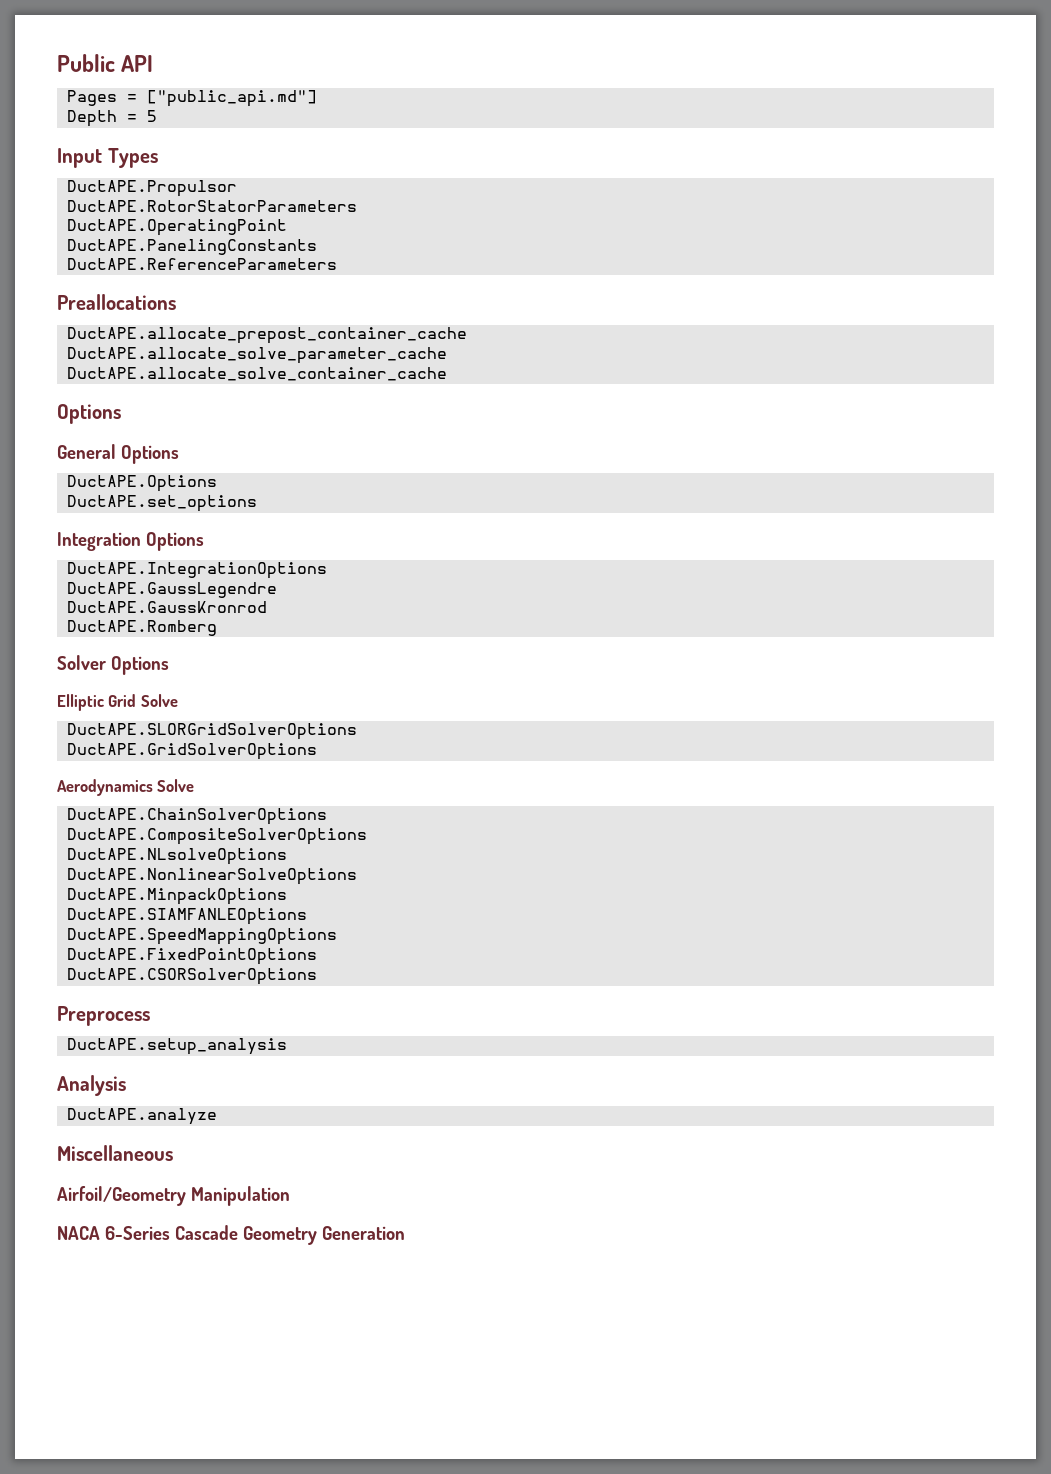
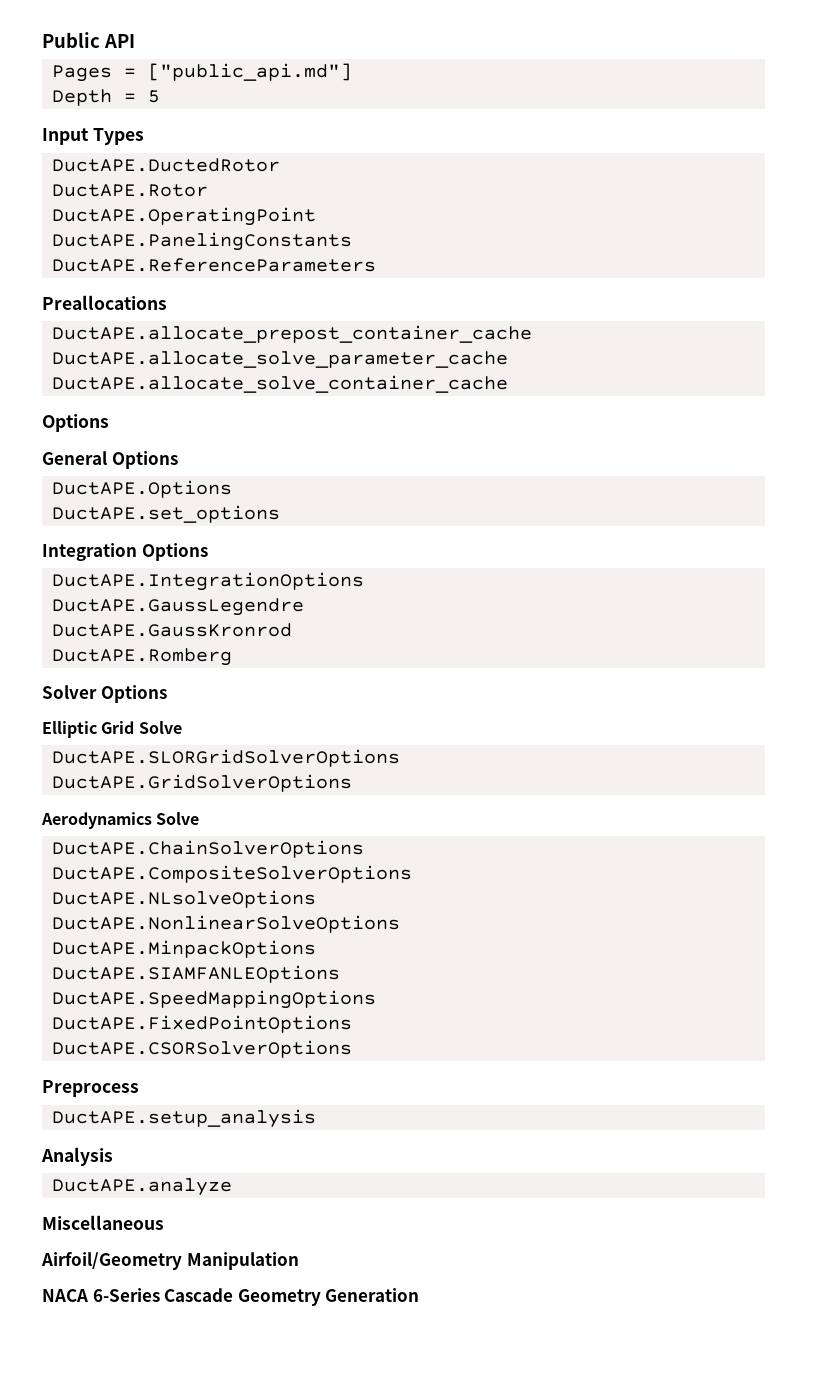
[66,180,237,197] [66,200,357,212] DuctAPE.Propulsor // DuctAPE.RotorStatorParameters -> [51,158,280,172] [51,184,208,197] DuctAPE.DuctedRotor // DuctAPE.Rotor

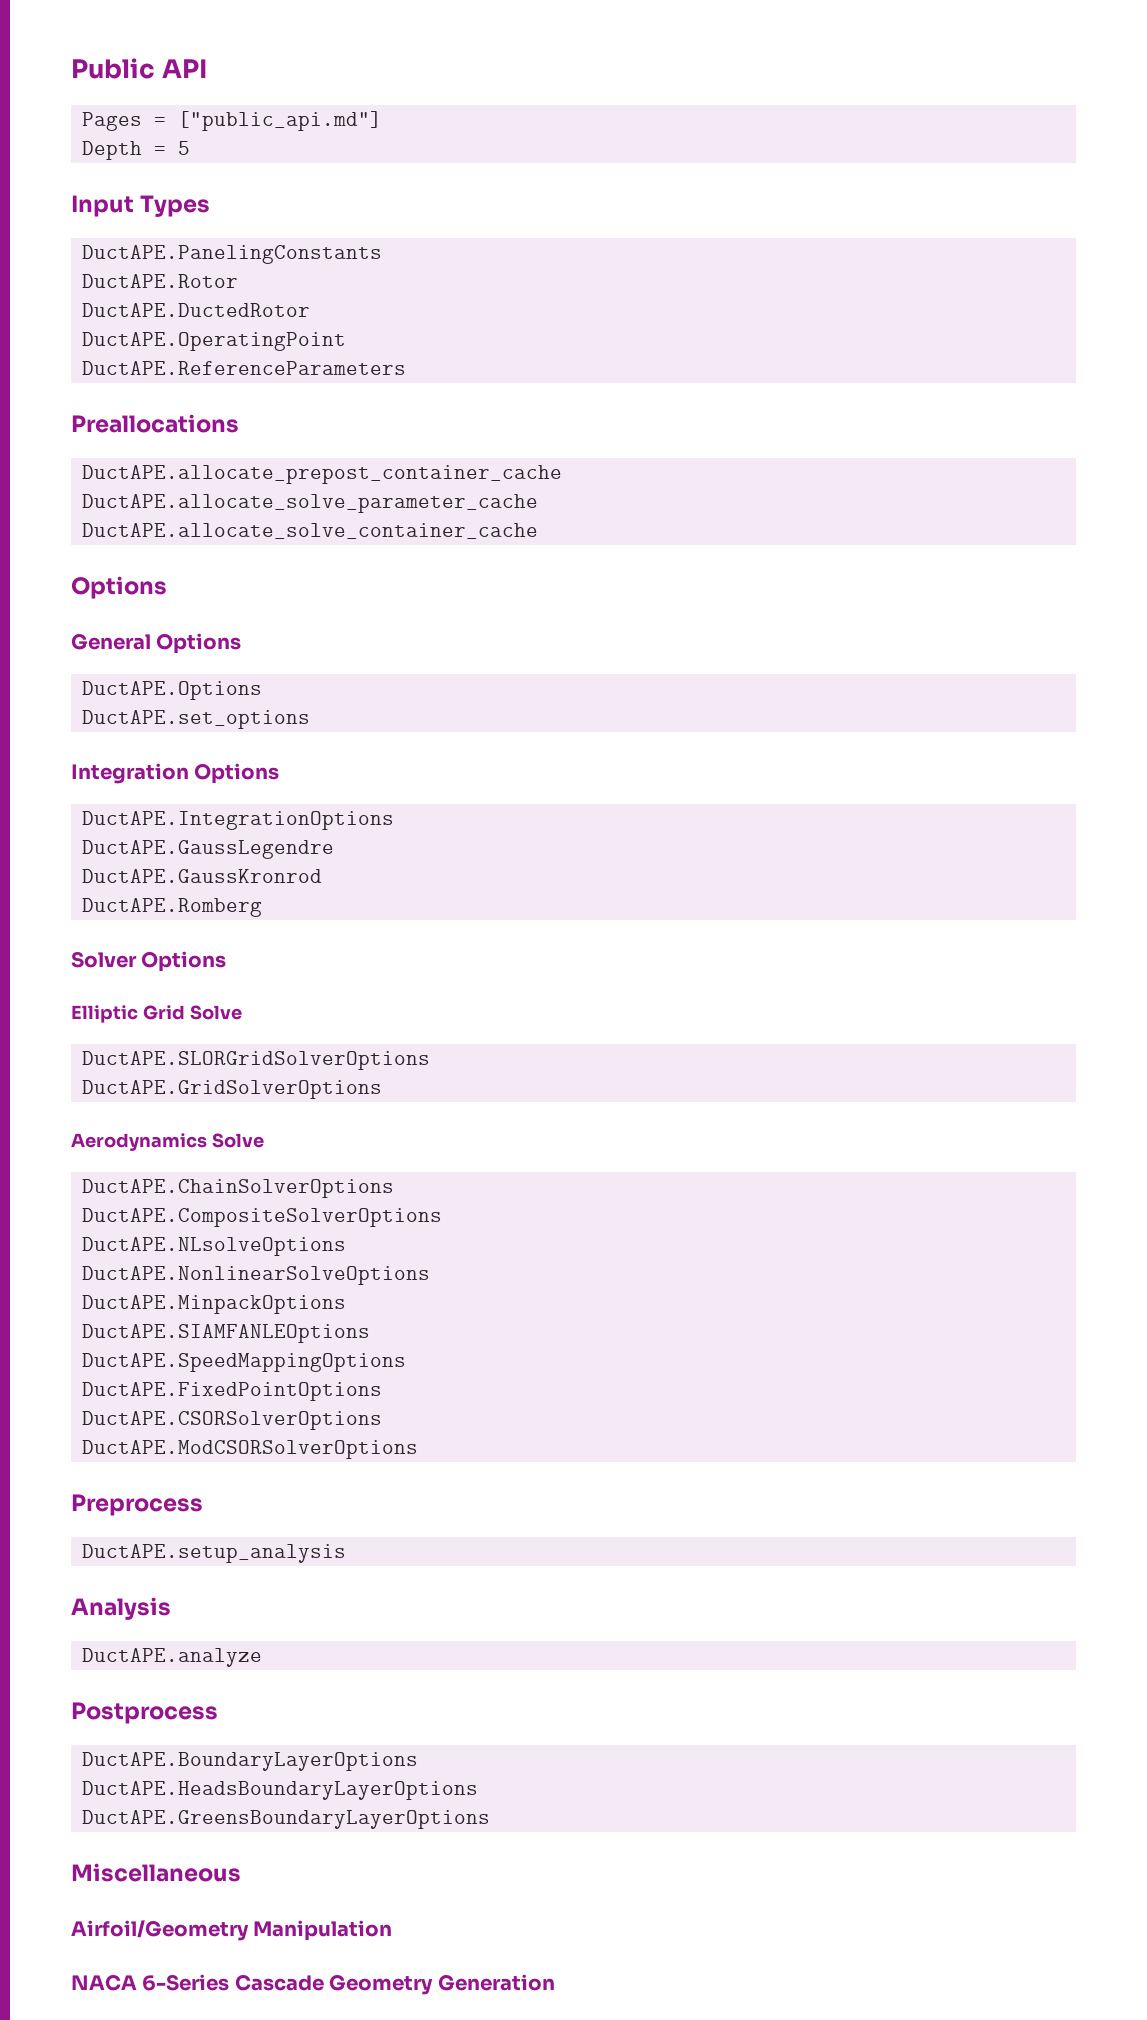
[51,158,280,172] DuctAPE.DuctedRotor -> [82,245,383,264] DuctAPE.PanelingConstants
(208, 190) none -> [82,303,311,317] // DuctAPE.DuctedRotor
[51,232,352,251] // DuctAPE.PanelingConstants -> (347, 341) none
(352, 1049) none -> [82,1440,419,1459] // DuctAPE.ModCSORSolverOptions
(232, 1187) none -> [71,1702,218,1724] [82,1752,419,1771] [82,1781,479,1800] [82,1810,491,1829] // Postprocess // DuctAPE.BoundaryLayerOptions // DuctAPE.HeadsBoundaryLayerOptions // DuctAPE.GreensBoundaryLayerOptions

